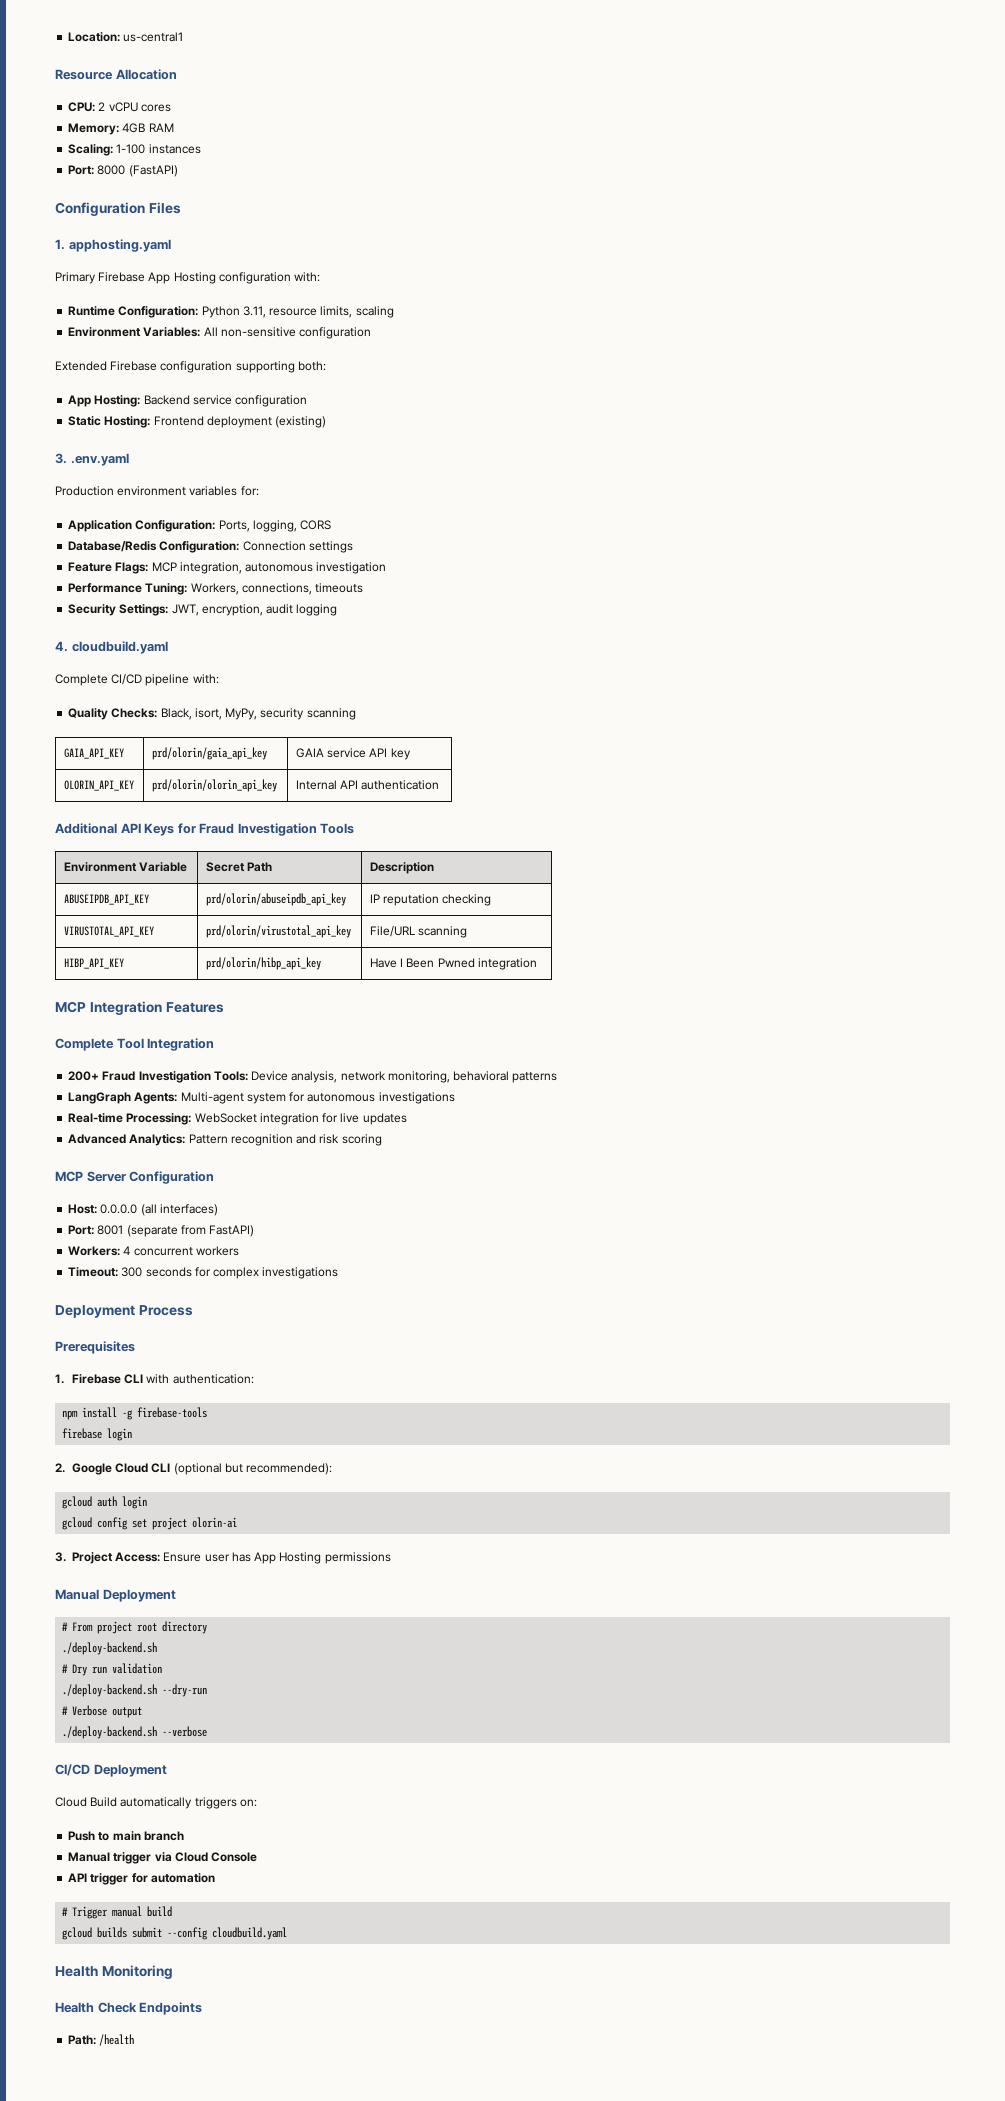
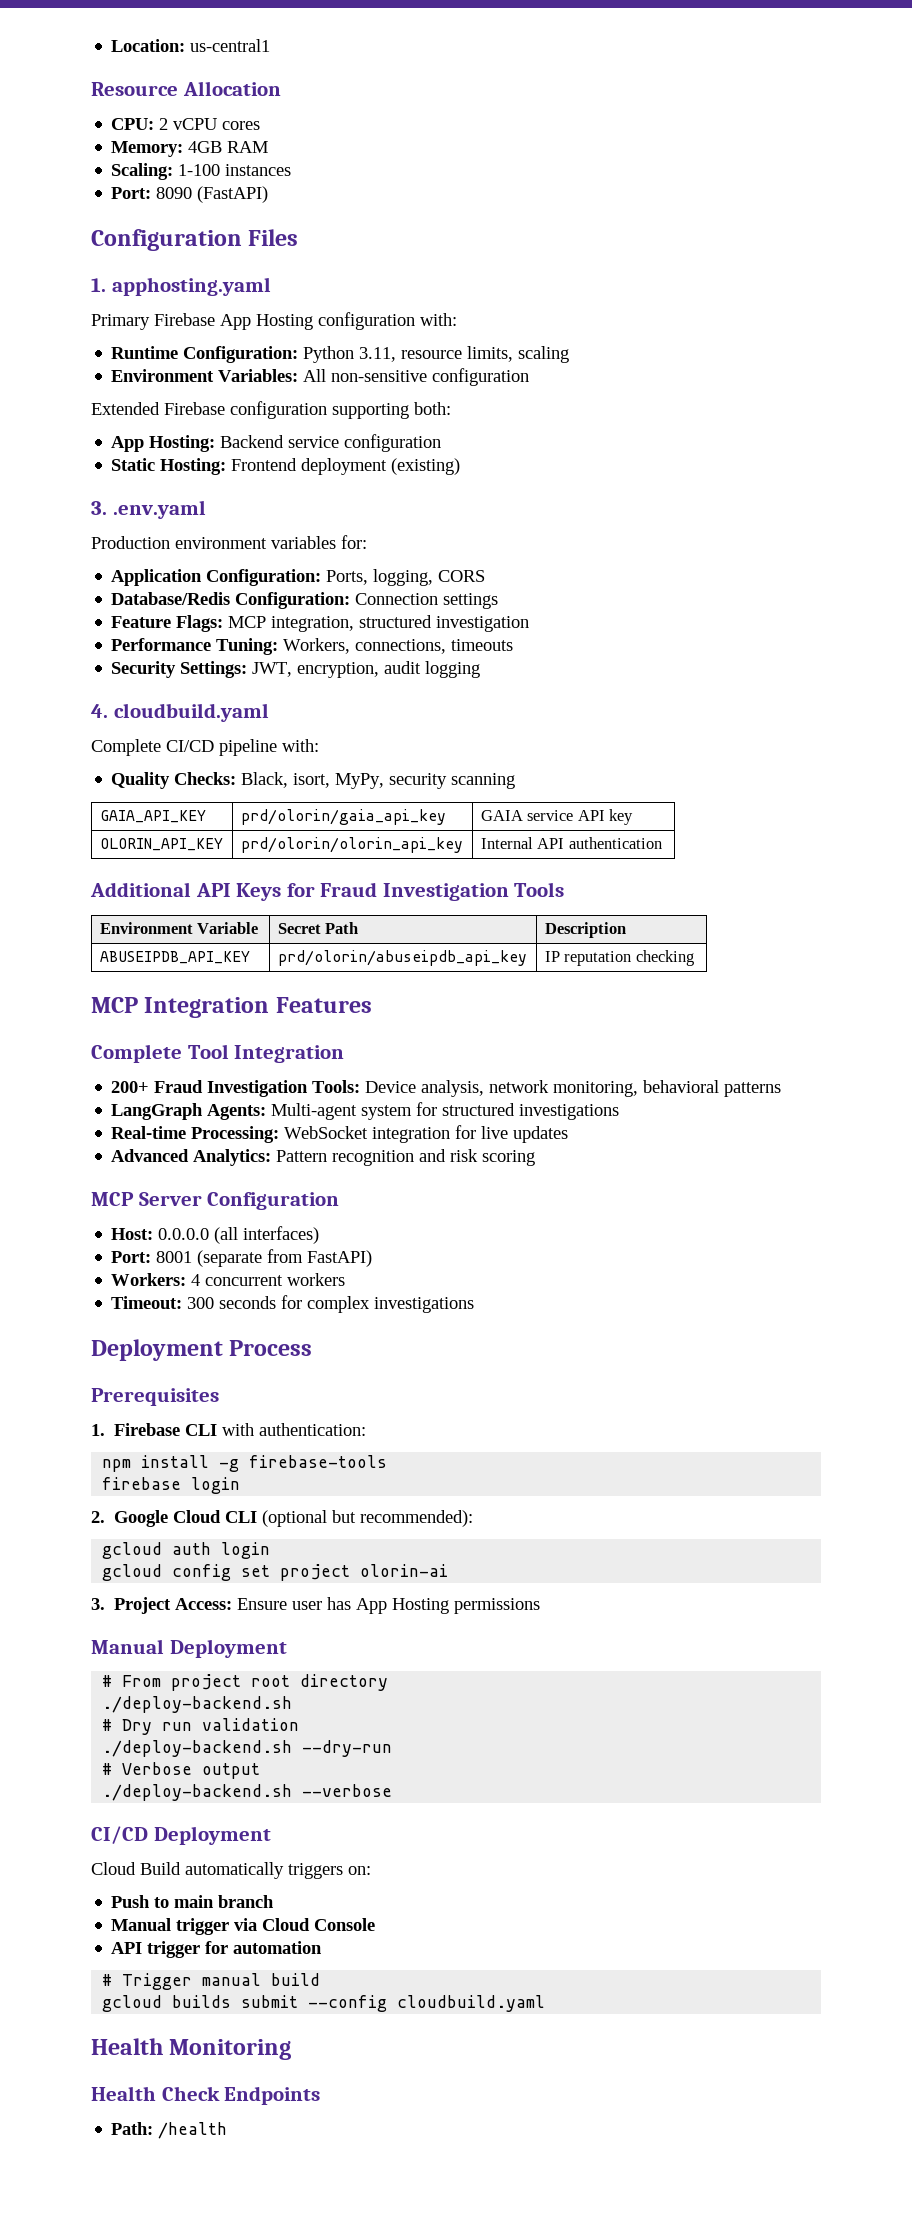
[97,165,126,175] 8000 -> [156,187,193,199] 8090
[245,563,314,572] autonomous -> [359,615,433,628] structured
[63,926,154,937] [205,925,351,938] [369,926,468,938] [63,958,124,969] [205,957,321,970] [369,958,537,970] // VIRUSTOTAL_API_KEY | prd/olorin/virustotal_api_key | File/URL scanning // HIBP_API_KEY | prd/olorin/hibp_api_key | Have I Been Pwned integration -> (694, 958) none
[307,1093,376,1102] autonomous -> [442,1103,516,1116] structured

